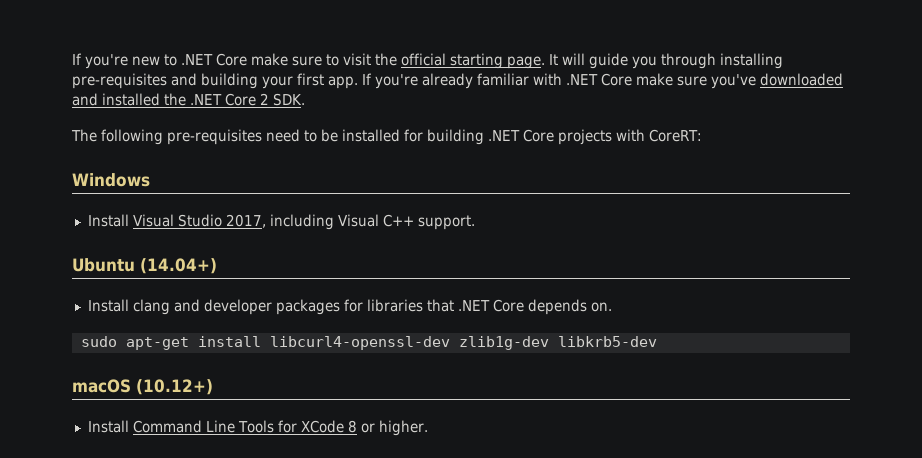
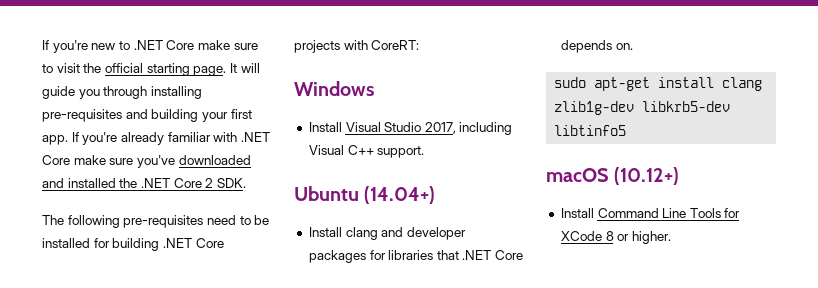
[269,336,450,350] libcurl4-openssl-dev -> [722,77,763,91] clang
(657, 341) none -> [554,125,627,136] libtinfo5

